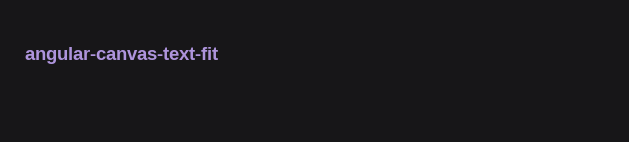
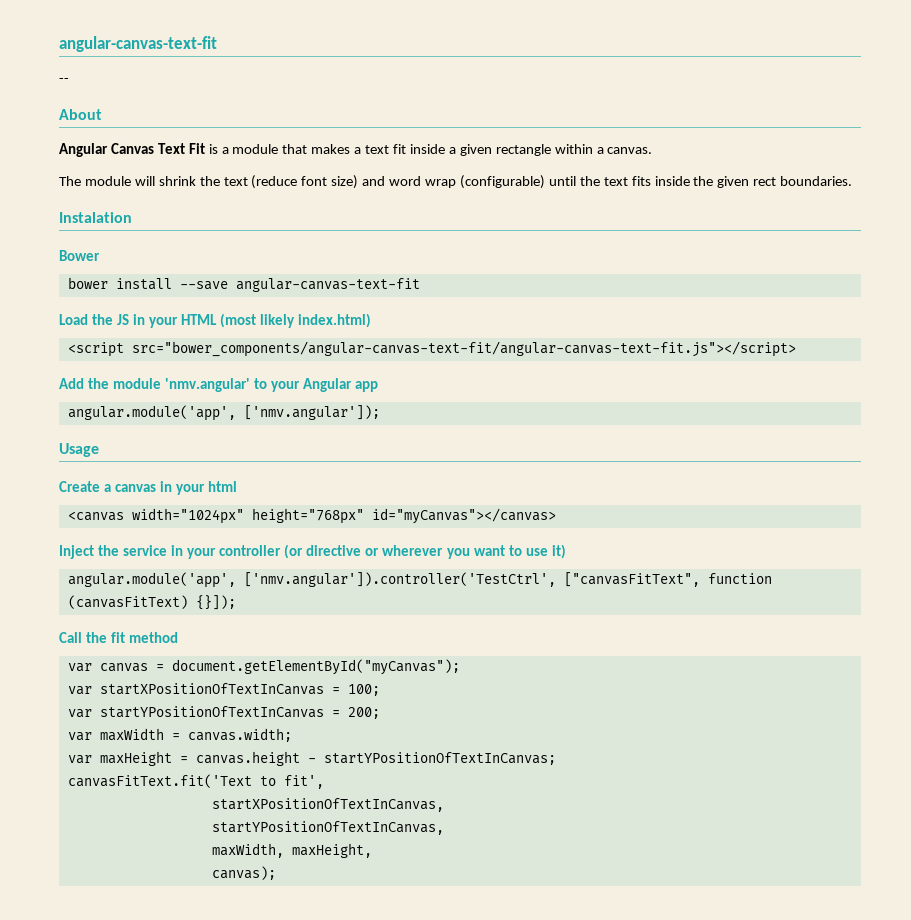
[25,47,218,64] angular-canvas-text-fit -> [59,36,217,52] [59,78,69,83] [59,109,102,120] [59,143,653,157] [59,175,853,189] [59,212,132,223] [59,250,100,261] [67,277,420,292] [59,313,372,328] [67,341,796,357] [59,378,379,392] [67,405,380,421] [59,443,99,457] [59,481,238,495] [67,508,556,524] [59,544,566,559] [67,572,772,588] [67,595,236,610] [59,632,179,643] [67,659,460,675] [67,683,380,696] [67,706,380,719] [67,728,292,742] [67,751,556,766] [67,774,324,789] [211,798,444,812] [211,821,444,835] [211,843,372,858] [211,866,276,880] angular-canvas-text-fit // -- // About // Angular Canvas Text Fit is a module that makes a text fit inside a given rectangle within a canvas. // The module will shrink the text (reduce font size) and word wrap (configurable) until the text fits inside the given rect boundaries. // Instalation // Bower // bower install --save angular-canvas-text-fit // Load the JS in your HTML (most likely index.html) // <script src="bower_components/angular-canvas-text-fit/angular-canvas-text-fit.js"></script> // Add the module 'nmv.angular' to your Angular app // angular.module('app', ['nmv.angular']); // Usage // Create a canvas in your html // <canvas width="1024px" height="768px" id="myCanvas"></canvas> // Inject the service in your controller (or directive or wherever you want to use it) // angular.module('app', ['nmv.angular']).controller('TestCtrl', ["canvasFitText", function (canvasFitText) {}]); // Call the fit method // var canvas = document.getElementById("myCanvas"); // var startXPositionOfTextInCanvas = 100; // var startYPositionOfTextInCanvas = 200; // var maxWidth = canvas.width; // var maxHeight = canvas.height - startYPositionOfTextInCanvas; // canvasFitText.fit('Text to fit', // startXPositionOfTextInCanvas, // startYPositionOfTextInCanvas, // maxWidth, maxHeight, // canvas);

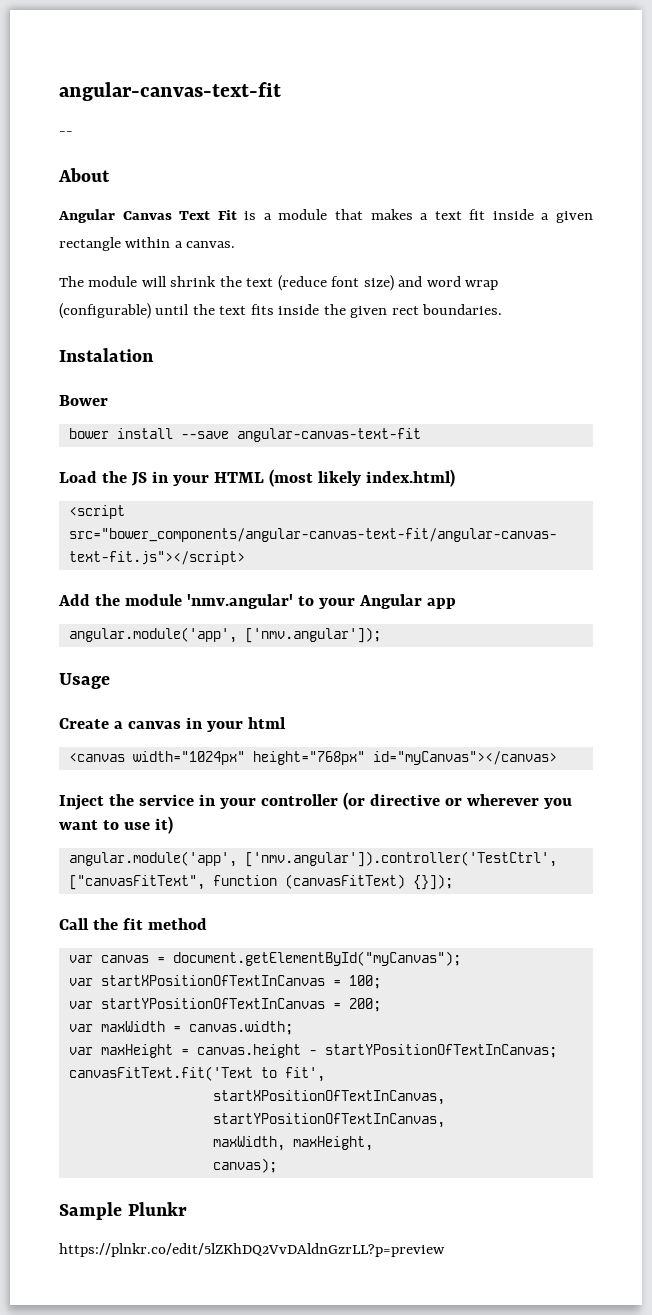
(276, 873) none -> [59,1202,187,1220] [59,1243,445,1257] // Sample Plunkr // https://plnkr.co/edit/5lZKhDQ2VvDAldnGzrLL?p=preview

